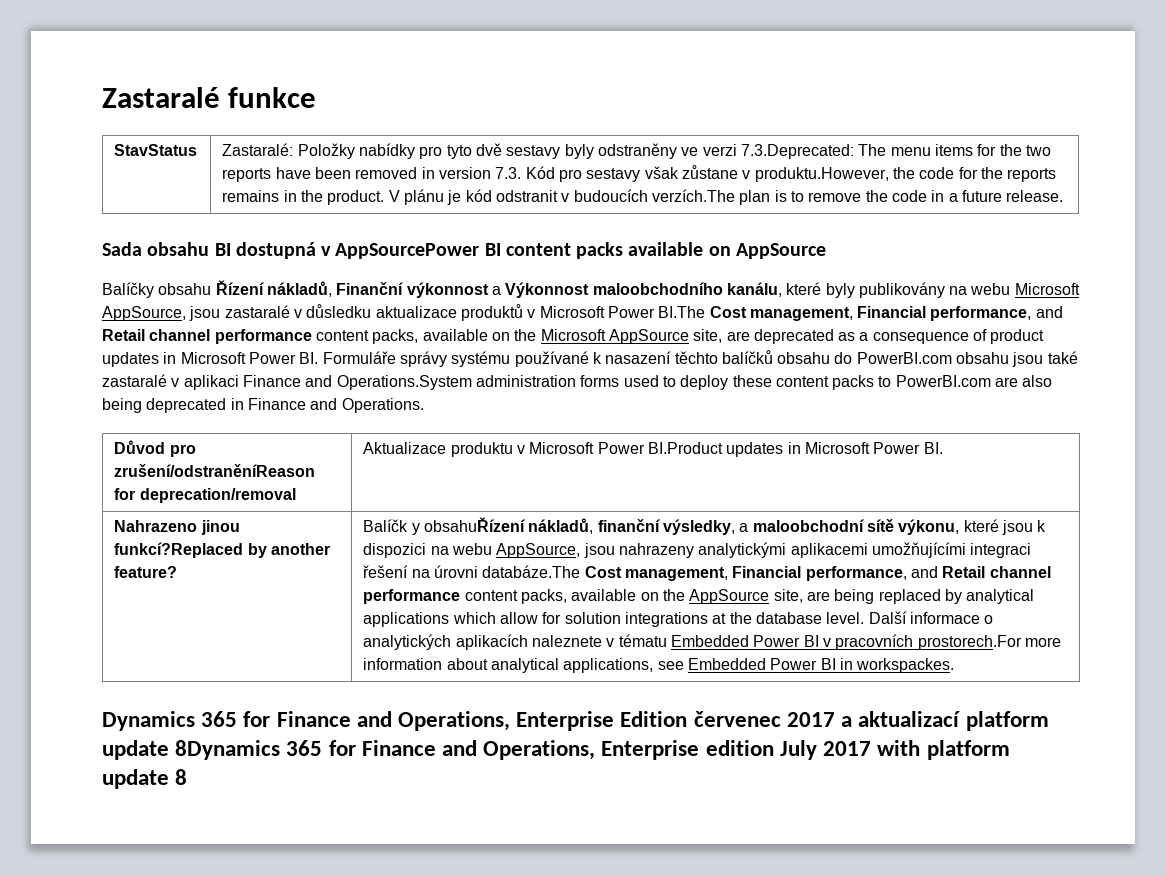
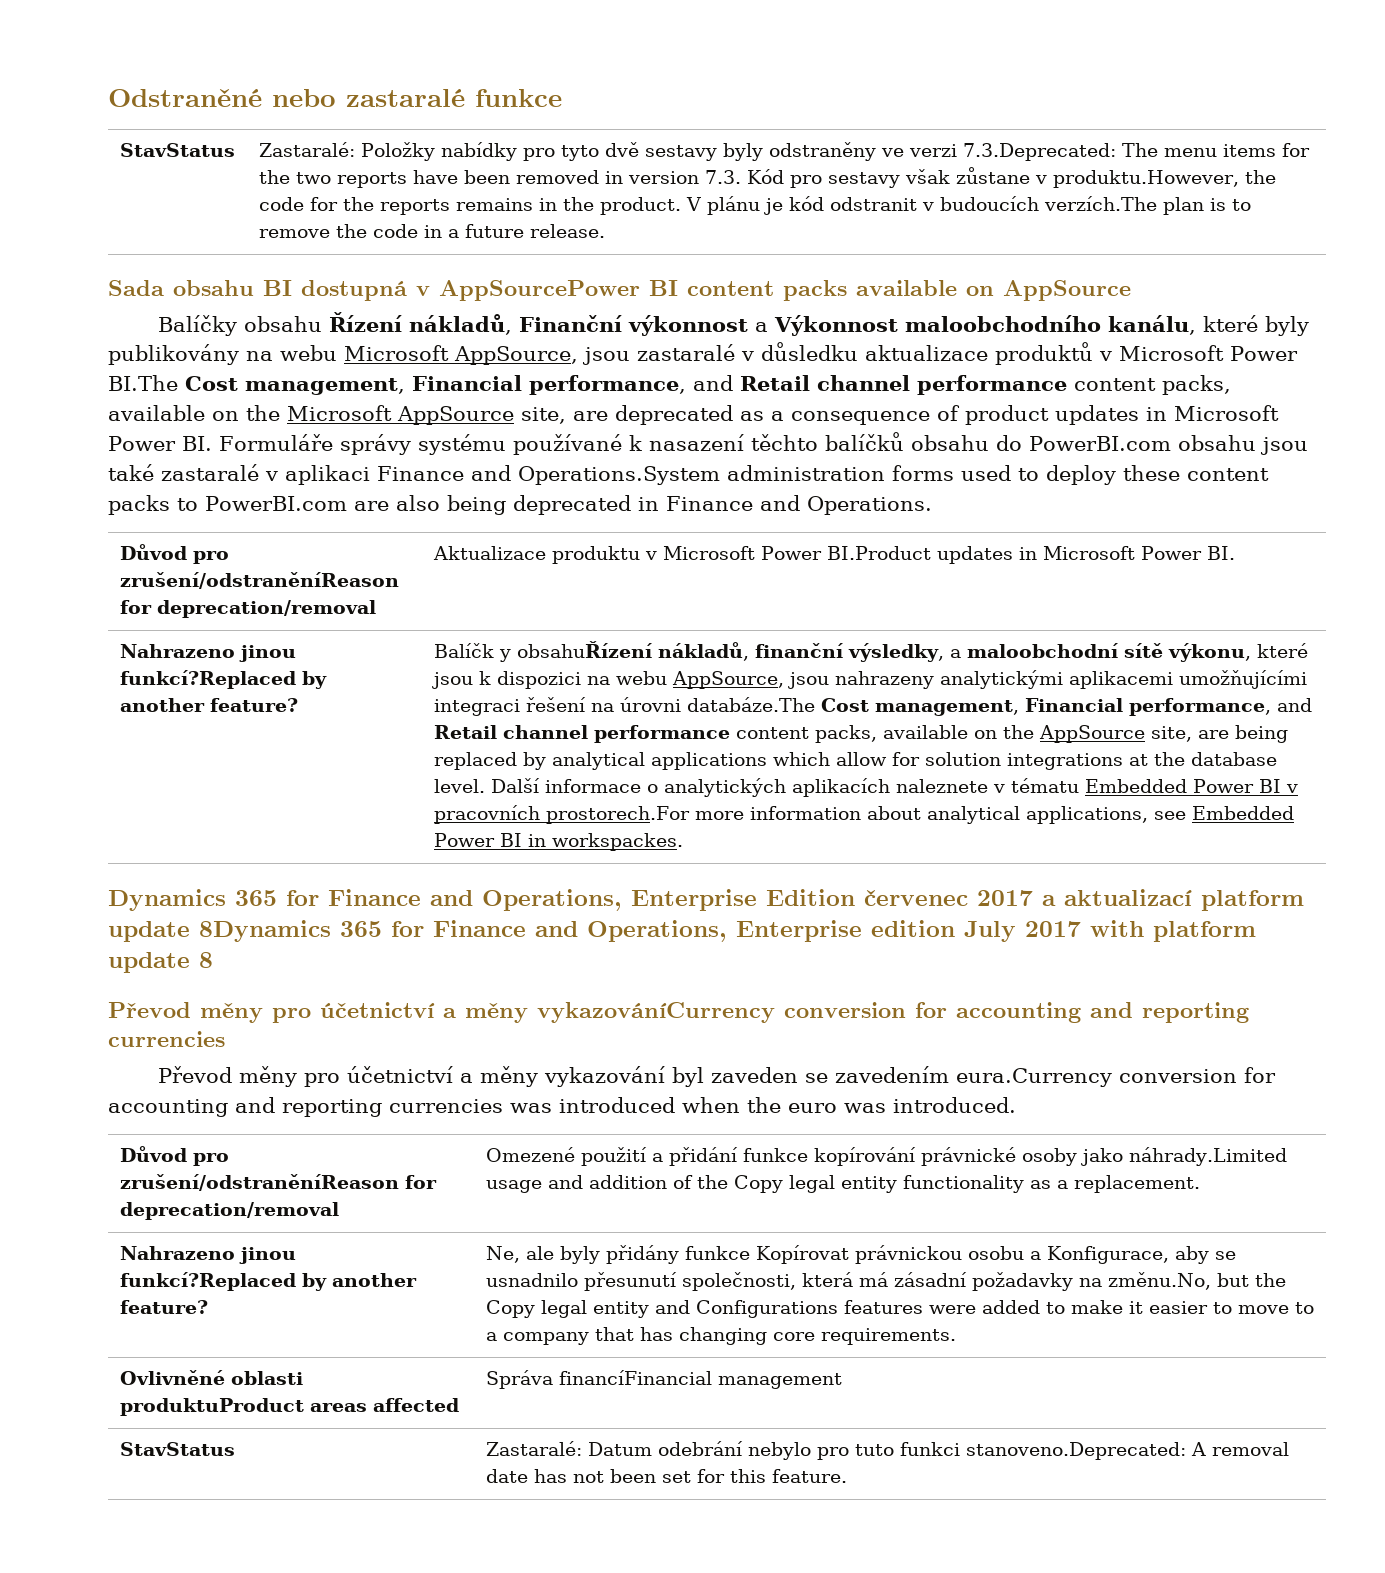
[102,87,220,108] Zastaralé -> [108,89,465,107] Odstraněné nebo zastaralé
(188, 777) none -> [108,1002,1249,1023] [108,1031,225,1047] [157,1066,1276,1087] [108,1097,1016,1117] [119,1146,229,1166] [119,1174,437,1191] [119,1202,339,1220] [485,1147,1287,1166] [485,1175,1200,1193] [119,1246,296,1264] [119,1272,417,1291] [119,1300,208,1314] [485,1245,1236,1264] [485,1272,1286,1291] [485,1300,1314,1318] [485,1327,956,1345] [119,1370,303,1385] [119,1398,459,1416] [485,1370,842,1389] [119,1442,235,1456] [485,1441,1289,1460] [485,1469,847,1483] // Převod měny pro účetnictví a měny vykazováníCurrency conversion for accounting and reporting currencies // Převod měny pro účetnictví a měny vykazování byl zaveden se zavedením eura.Currency conversion for accounting and reporting currencies was introduced when the euro was introduced. // Důvod pro zrušení/odstraněníReason for deprecation/removal | Omezené použití a přidání funkce kopírování právnické osoby jako náhrady.Limited usage and addition of the Copy legal entity functionality as a replacement. // Nahrazeno jinou funkcí?Replaced by another feature? | Ne, ale byly přidány funkce Kopírovat právnickou osobu a Konfigurace, aby se usnadnilo přesunutí společnosti, která má zásadní požadavky na změnu.No, but the Copy legal entity and Configurations features were added to make it easier to move to a company that has changing core requirements. // Ovlivněné oblasti produktuProduct areas affected | Správa financíFinancial management // StavStatus | Zastaralé: Datum odebrání nebylo pro tuto funkci stanoveno.Deprecated: A removal date has not been set for this feature.

